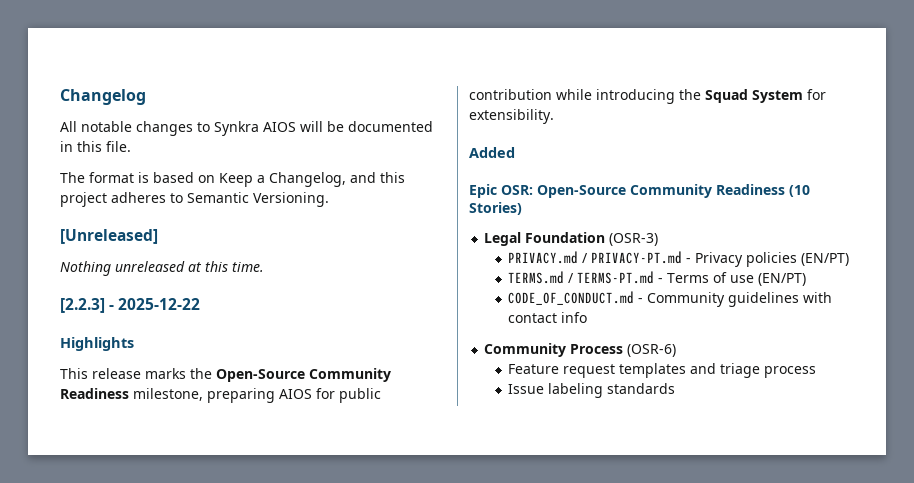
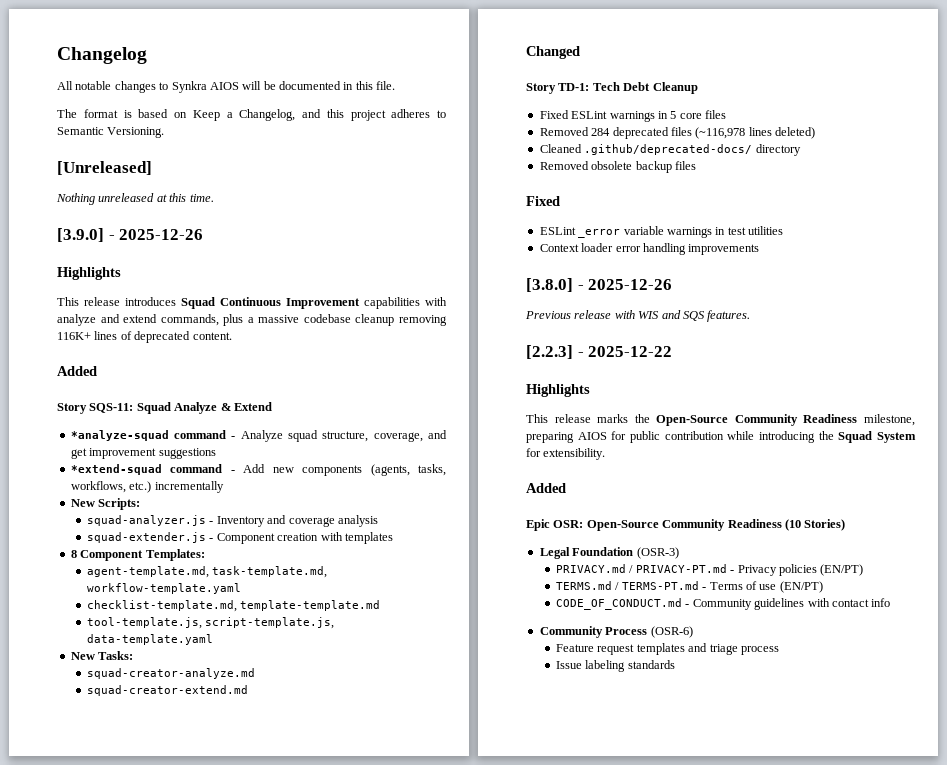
(264, 267) none -> [57,228,204,242] [57,267,121,280] [57,297,447,309] [57,314,447,326] [57,331,232,343] [57,366,97,376] [57,402,272,414] [70,430,447,442] [70,448,216,459] [70,464,447,476] [70,481,224,493] [70,498,141,510] [87,515,378,527] [87,532,393,544] [70,549,205,561] [87,566,328,578] [87,583,242,594] [87,600,381,612] [87,617,335,629] [87,634,214,645] [70,651,134,660] [87,668,256,679] [87,685,249,696] [526,46,580,59] [526,82,698,94] [539,110,726,122] [539,127,815,139] [539,144,801,156] [539,161,696,173] [526,196,560,206] [539,226,783,238] [539,243,760,255] [526,278,673,292] [525,310,751,322] // [3.9.0] - 2025-12-26 // Highlights // This release introduces Squad Continuous Improvement capabilities with analyze and extend commands, plus a massive codebase cleanup removing 116K+ lines of deprecated content. // Added // Story SQS-11: Squad Analyze & Extend // *analyze-squad command - Analyze squad structure, coverage, and get improvement suggestions // *extend-squad command - Add new components (agents, tasks, workflows, etc.) incrementally // New Scripts: // squad-analyzer.js - Inventory and coverage analysis // squad-extender.js - Component creation with templates // 8 Component Templates: // agent-template.md, task-template.md, workflow-template.yaml // checklist-template.md, template-template.md // tool-template.js, script-template.js, data-template.yaml // New Tasks: // squad-creator-analyze.md // squad-creator-extend.md // Changed // Story TD-1: Tech Debt Cleanup // Fixed ESLint warnings in 5 core files // Removed 284 deprecated files (~116,978 lines deleted) // Cleaned .github/deprecated-docs/ directory // Removed obsolete backup files // Fixed // ESLint _error variable warnings in test utilities // Context loader error handling improvements // [3.8.0] - 2025-12-26 // Previous release with WIS and SQS features.

